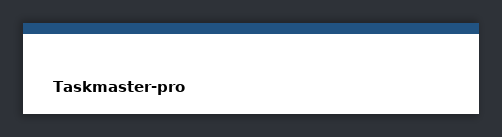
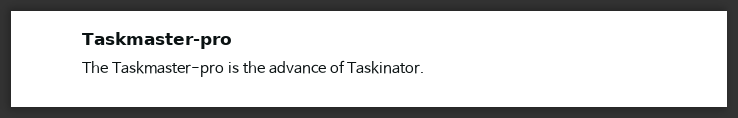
[53,81,185,95] Taskmaster-pro -> [82,32,232,49] [82,60,425,77] Taskmaster-pro // The Taskmaster-pro is the advance of Taskinator.

